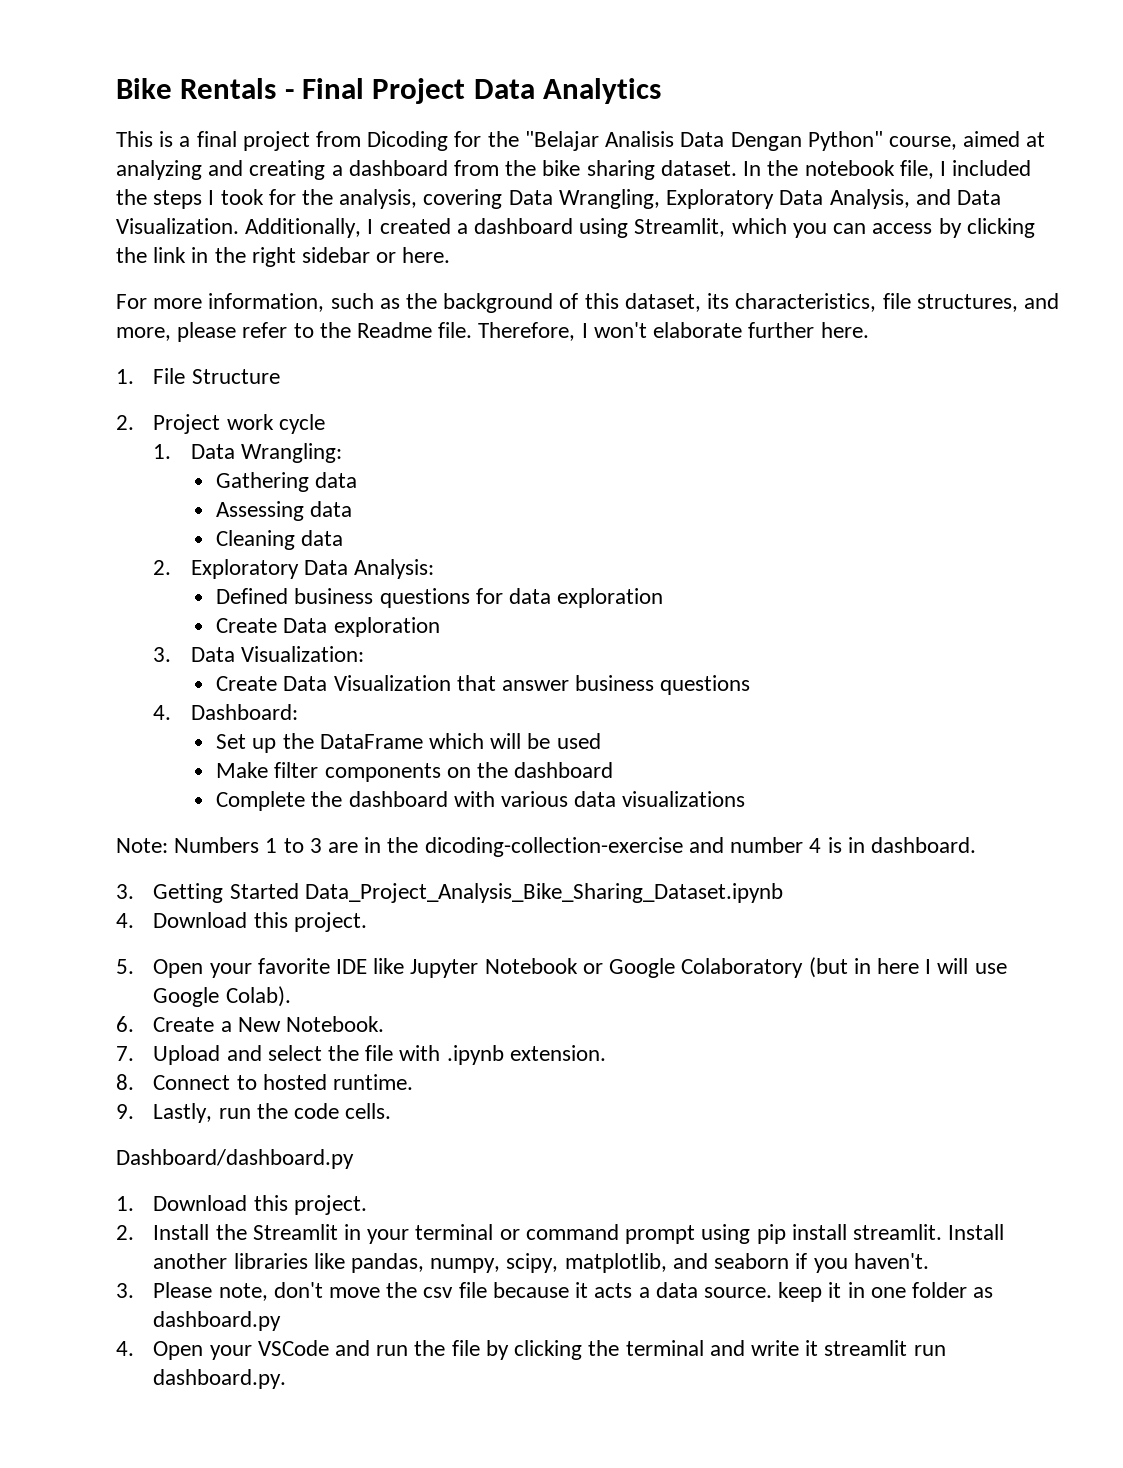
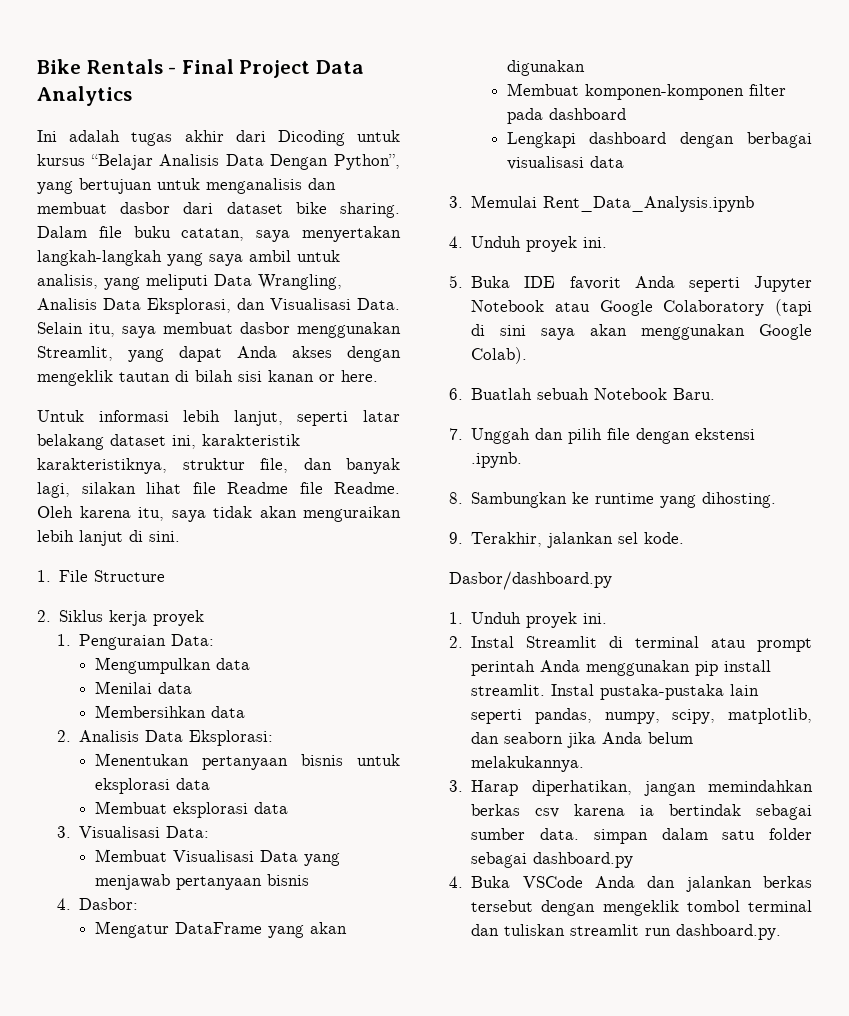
[116,131,1046,151] [116,160,1032,180] [116,189,1001,209] [116,218,1035,238] [116,247,451,267] [116,293,1059,313] [116,322,869,342] [116,368,280,384] [116,414,325,434] [153,443,343,463] [216,472,358,492] [216,501,353,521] [216,530,296,550] This is a final project from Dicoding for the "Belajar Analisis Data Dengan Python" course, aimed at analyzing and creating a dashboard from the bike sharing dataset. In the notebook file, I included the steps I took for the analysis, covering Data Wrangling, Exploratory Data Analysis, and Data Visualization. Additionally, I created a dashboard using Streamlit, which you can access by clicking the link in the right sidebar or here. // For more information, such as the background of this dataset, its characteristics, file structures, and more, please refer to the Readme file. Therefore, I won't elaborate further here. // 1. File Structure // 2. Project work cycle // 1. Data Wrangling: // Gathering data // Assessing data // Cleaning -> [37,130,400,146] [37,154,400,170] [37,178,336,194] [37,202,400,218] [37,226,401,242] [37,250,340,266] [37,274,342,290] [37,298,400,314] [37,322,401,338] [37,346,401,362] [37,370,378,386] [37,410,400,426] [37,434,300,450] [37,458,400,474] [37,482,400,498] [37,506,401,522] [37,530,180,546] [37,570,166,582] [37,610,205,626] [56,634,214,650] [94,657,250,674] [94,681,192,694] [94,705,206,718] Ini adalah tugas akhir dari Dicoding untuk kursus “Belajar Analisis Data Dengan Python”, yang bertujuan untuk menganalisis dan membuat dasbor dari dataset bike sharing. Dalam file buku catatan, saya menyertakan langkah-langkah yang saya ambil untuk analisis, yang meliputi Data Wrangling, Analisis Data Eksplorasi, dan Visualisasi Data. Selain itu, saya membuat dasbor menggunakan Streamlit, yang dapat Anda akses dengan mengeklik tautan di bilah sisi kanan or here. // Untuk informasi lebih lanjut, seperti latar belakang dataset ini, karakteristik karakteristiknya, struktur file, dan banyak lagi, silakan lihat file Readme file Readme. Oleh karena itu, saya tidak akan menguraikan lebih lanjut di sini. // 1. File Structure // 2. Siklus kerja proyek // 1. Penguraian Data: // Mengumpulkan data // Menilai data // Membersihkan
[190,559,435,579] [216,588,664,608] [216,617,440,637] [153,646,365,662] [216,675,751,695] [153,704,298,720] [216,733,601,753] [216,762,614,782] [216,791,746,811] [116,837,976,857] [116,883,783,903] [116,912,367,932] [116,958,405,978] Exploratory Data Analysis: // Defined business questions for data exploration // Create Data exploration // 3. Data Visualization: // Create Data Visualization that answer business questions // 4. Dashboard: // Set up the DataFrame which will be used // Make filter components on the dashboard // Complete the dashboard with various data visualizations // Note: Numbers 1 to 3 are in the dicoding-collection-exercise and number 4 is in dashboard. // 3. Getting Started Data_Project_Analysis_Bike_Sharing_Dataset.ipynb // 4. Download this project. // 5. Open your favorite IDE like -> [78,730,273,746] [94,753,400,770] [94,778,210,794] [94,801,288,818] [56,826,209,838] [94,849,340,866] [94,874,309,890] [56,898,138,910] [94,921,347,938] [506,60,585,76] [506,83,786,100] [506,108,626,124] [506,132,812,148] [506,156,624,170] [449,195,755,212] [449,236,608,252] [449,275,740,292] Analisis Data Eksplorasi: // Menentukan pertanyaan bisnis untuk eksplorasi data // Membuat eksplorasi data // 3. Visualisasi Data: // Membuat Visualisasi Data yang menjawab pertanyaan bisnis // 4. Dasbor: // Mengatur DataFrame yang akan digunakan // Membuat komponen-komponen filter pada dashboard // Lengkapi dashboard dengan berbagai visualisasi data // 3. Memulai Rent_Data_Analysis.ipynb // 4. Unduh proyek ini. // 5. Buka IDE favorit Anda seperti
[582,963,603,974] or -> [554,302,590,312] atau
[808,957,1007,978] [153,986,291,1007] [116,1016,385,1032] [116,1045,606,1065] [116,1074,414,1090] [116,1103,392,1123] [116,1149,354,1169] [116,1195,367,1215] [116,1224,1005,1244] [153,1253,929,1273] [116,1282,994,1302] [153,1311,282,1331] [116,1340,819,1360] (but in here I will use Google Colab). // 6. Create a New Notebook. // 7. Upload and select the file with .ipynb extension. // 8. Connect to hosted runtime. // 9. Lastly, run the code cells. // Dashboard/dashboard.py // 1. Download this project. // 2. Install the Streamlit in your terminal or command prompt using pip install streamlit. Install another libraries like pandas, numpy, scipy, matplotlib, and seaborn if you haven't. // 3. Please note, don't move the csv file because it acts a data source. keep it in one folder as dashboard.py // 4. Open your VSCode and run the file by clicking the terminal and write it -> [775,299,812,316] [471,324,812,340] [471,347,528,364] [449,388,716,400] [449,428,756,444] [471,452,523,468] [449,492,777,508] [449,532,685,548] [449,571,612,590] [449,612,608,628] [449,636,812,652] [471,660,772,676] [471,684,760,700] [471,708,812,724] [471,732,694,748] [471,756,585,772] [449,780,813,796] [471,804,812,820] [471,828,812,844] [471,852,634,868] [449,876,812,892] [471,900,812,916] [471,924,566,936] (tapi di sini saya akan menggunakan Google Colab). // 6. Buatlah sebuah Notebook Baru. // 7. Unggah dan pilih file dengan ekstensi .ipynb. // 8. Sambungkan ke runtime yang dihosting. // 9. Terakhir, jalankan sel kode. // Dasbor/dashboard.py // 1. Unduh proyek ini. // 2. Instal Streamlit di terminal atau prompt perintah Anda menggunakan pip install streamlit. Instal pustaka-pustaka lain seperti pandas, numpy, scipy, matplotlib, dan seaborn jika Anda belum melakukannya. // 3. Harap diperhatikan, jangan memindahkan berkas csv karena ia bertindak sebagai sumber data. simpan dalam satu folder sebagai dashboard.py // 4. Buka VSCode Anda dan jalankan berkas tersebut dengan mengeklik tombol terminal dan tuliskan

